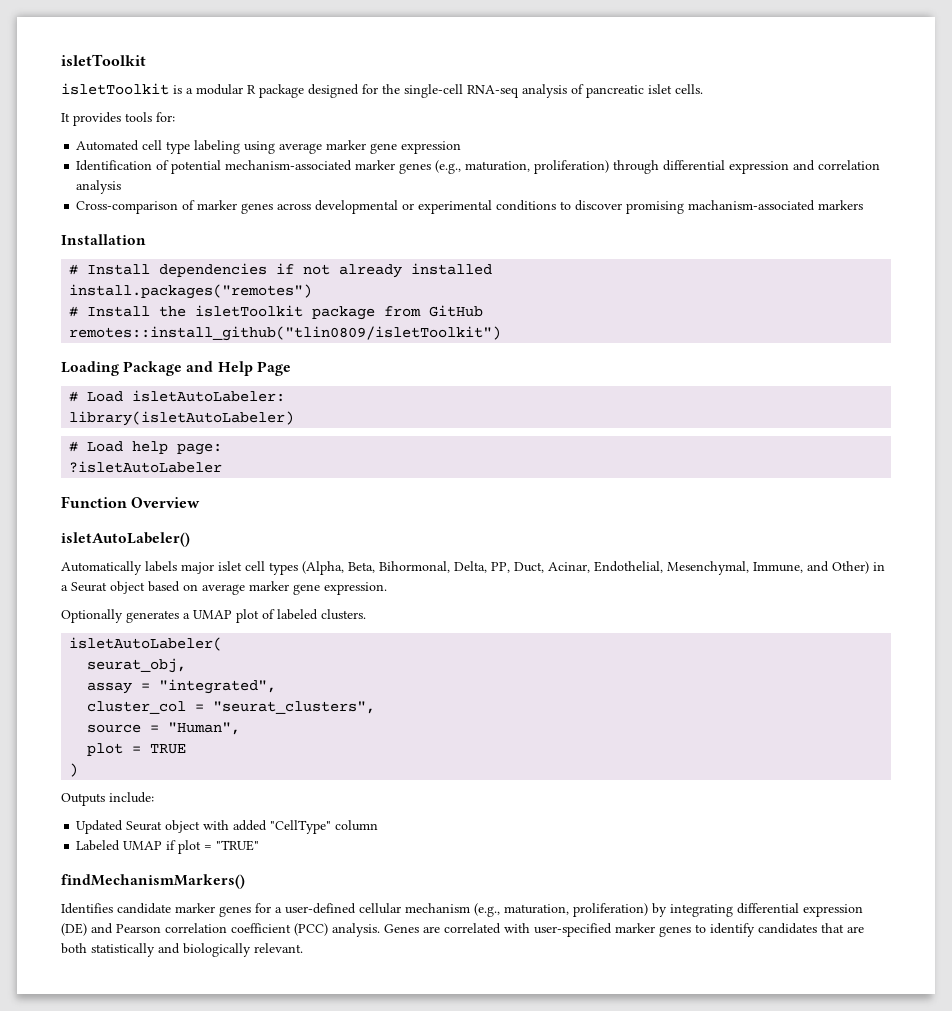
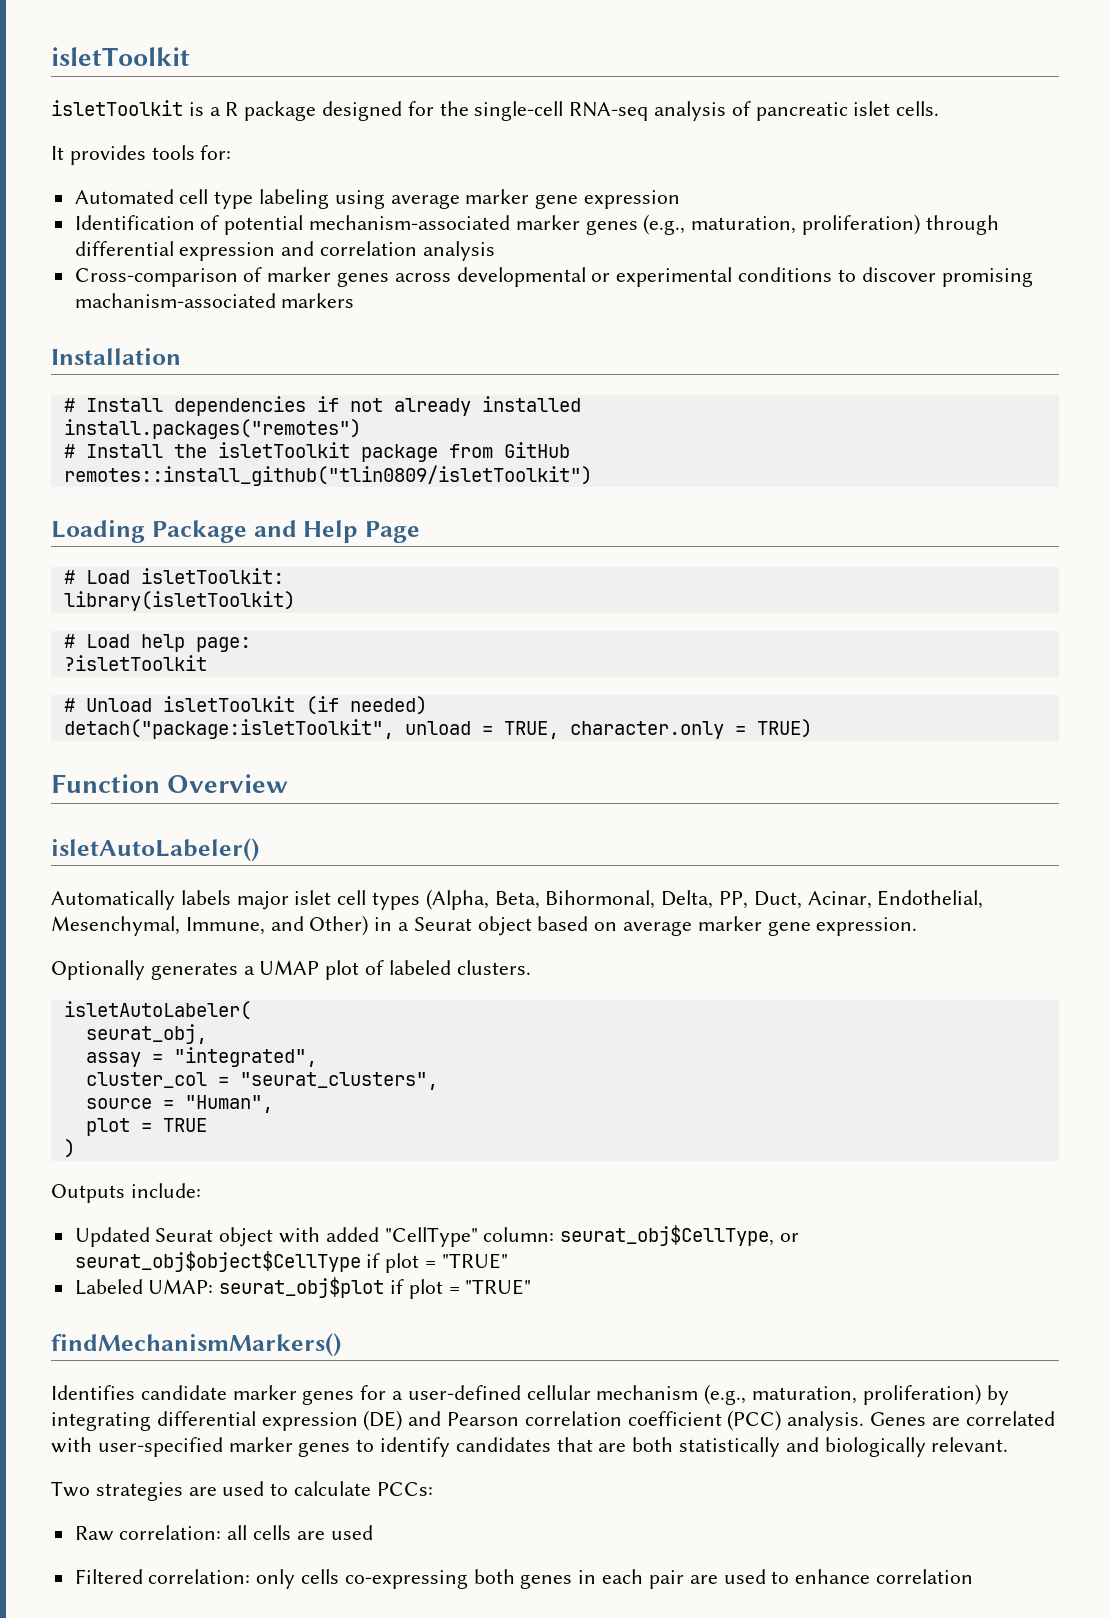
[196,84,243,95] modular -> (221, 111) none
[132,390,286,402] [69,411,295,426] isletAutoLabeler: // library(isletAutoLabeler) -> [140,568,284,584] [63,591,295,611] isletToolkit: // library(isletToolkit)
[69,461,223,473] ?isletAutoLabeler -> [63,655,207,671] [63,696,427,715] [63,719,812,739] ?isletToolkit // # Unload isletToolkit (if needed) // detach("package:isletToolkit", unload = TRUE, character.only = TRUE)
[335,820,379,831] column -> [483,1225,800,1246] [74,1251,508,1273] column: seurat_obj$CellType, or seurat_obj$object$CellType if plot = "TRUE"
[123,841,163,850] UMAP -> [148,1277,385,1298] UMAP: seurat_obj$plot
(303, 948) none -> [51,1481,433,1501] [74,1525,373,1541] [74,1569,973,1589] // Two strategies are used to calculate PCCs: // Raw correlation: all cells are used // Filtered correlation: only cells co-expressing both genes in each pair are used to enhance correlation

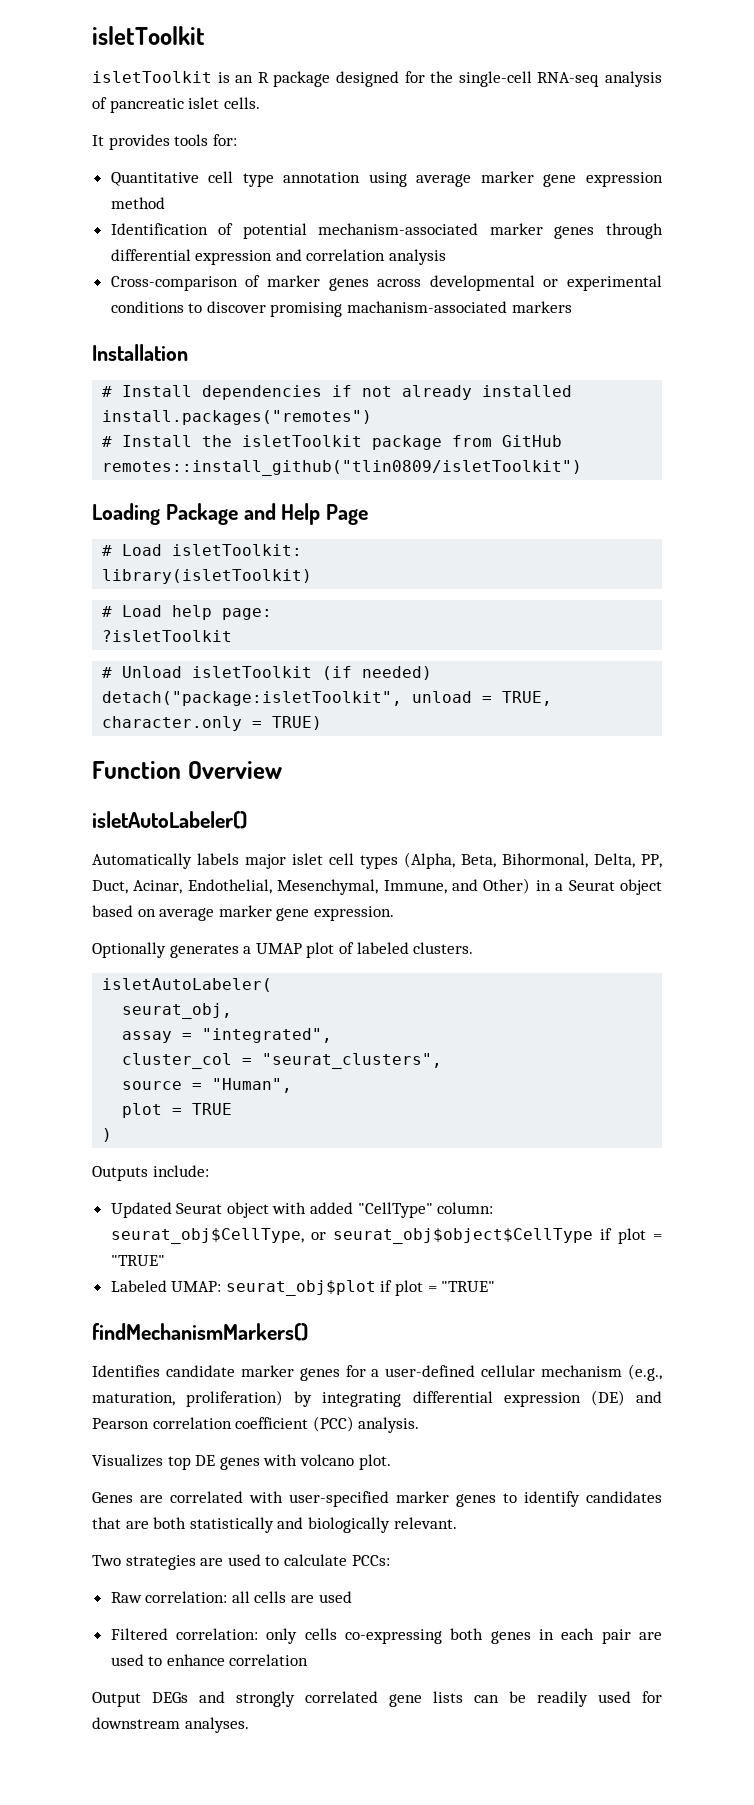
[209,107,221,116] a -> [235,75,254,83] an
[74,189,174,204] Automated -> [110,172,199,186] Quantitative
[259,189,330,209] labeling -> [283,172,361,183] annotation
(681, 199) none -> [110,197,165,209] method
[643,214,921,235] (e.g., maturation, proliferation) -> (595, 232) none
(865, 1421) none -> [92,1454,391,1470] // Visualizes top DE genes with volcano plot. //
(973, 1576) none -> [92,1691,662,1707] [92,1717,249,1733] // Output DEGs and strongly correlated gene lists can be readily used for downstream analyses.

